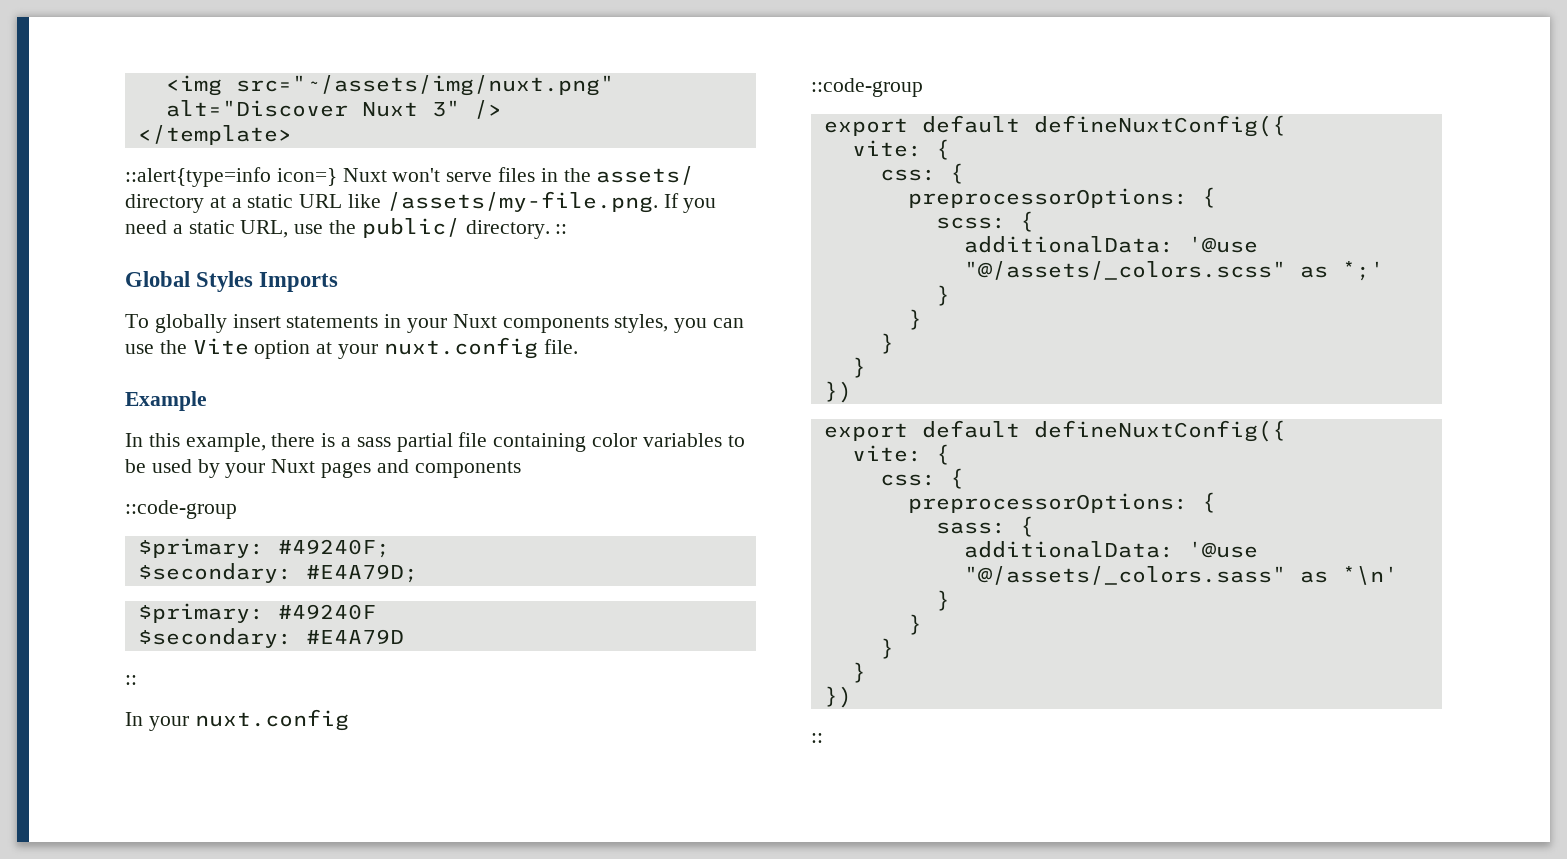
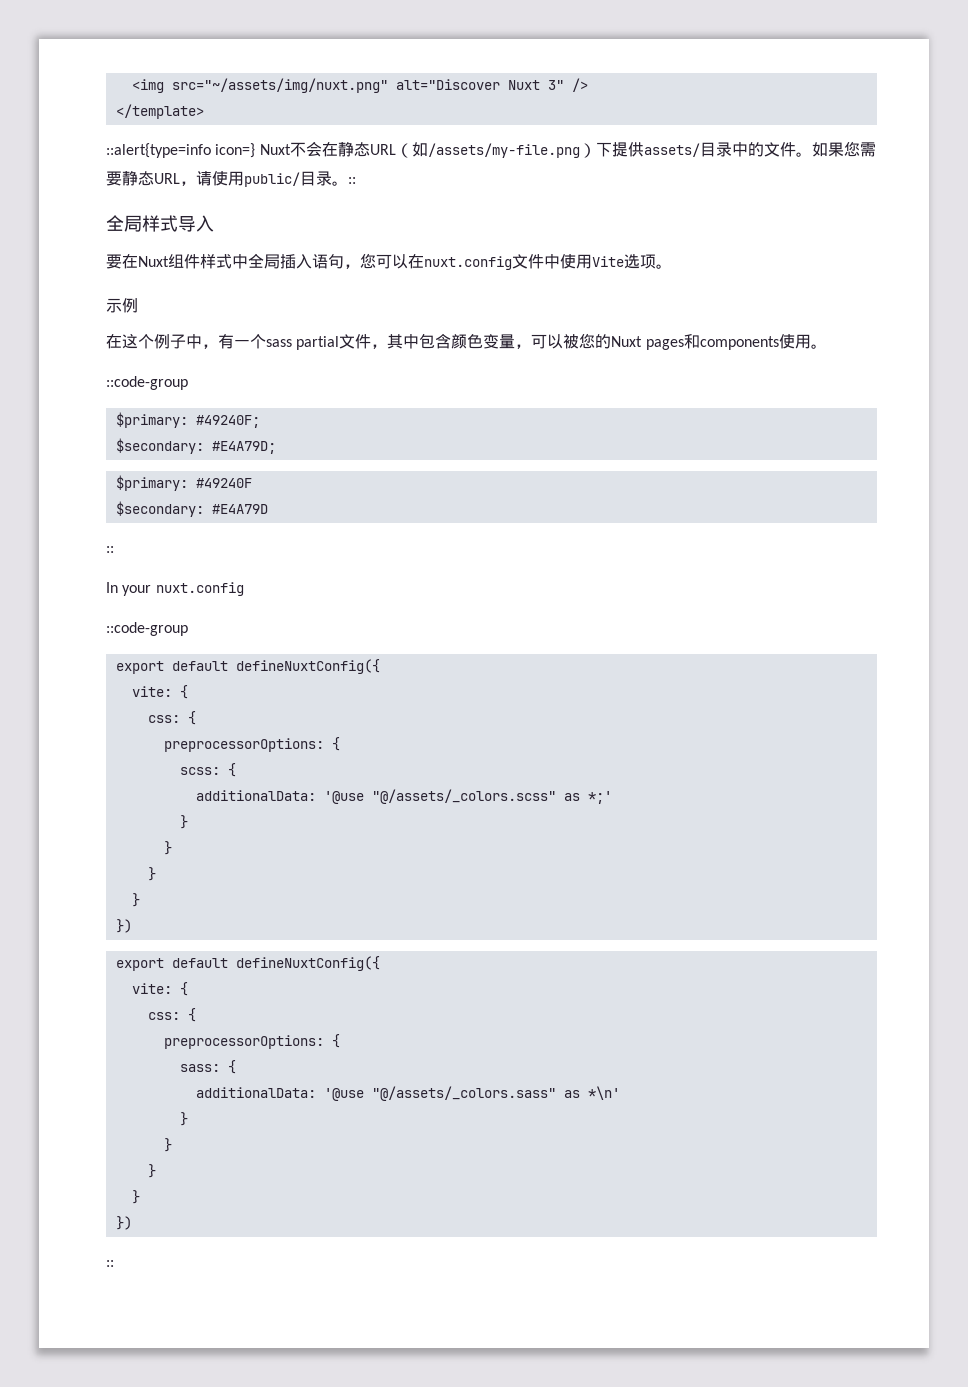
[392,166,695,185] [125,191,717,213] [125,218,568,239] [125,271,339,292] [125,314,745,333] [125,337,578,359] [125,391,207,411] [125,432,745,452] [125,459,266,478] won't serve files in the assets/ directory at a static URL like /assets/my-file.png. If you need a static URL, use the public/ directory. :: // Global Styles Imports // To globally insert statements in your Nuxt components styles, you can use the Vite option at your nuxt.config file. // Example // In this example, there is a sass partial file containing color variables to be used by your -> [289,141,876,158] [106,170,356,187] [106,215,214,232] [106,253,672,270] [106,298,138,313] [106,333,612,350] 不会在静态URL（如/assets/my-file.png）下提供assets/目录中的文件。如果您需要静态URL，请使用public/目录。:: // 全局样式导入 // 要在Nuxt组件样式中全局插入语句，您可以在nuxt.config文件中使用Vite选项。 // 示例 // 在这个例子中，有一个sass partial文件，其中包含颜色变量，可以被您的
[376,459,521,478] and components -> [683,334,827,350] 和components使用。

